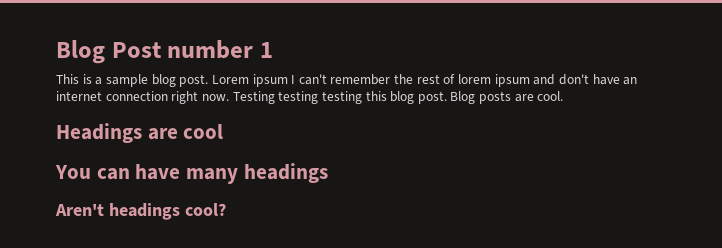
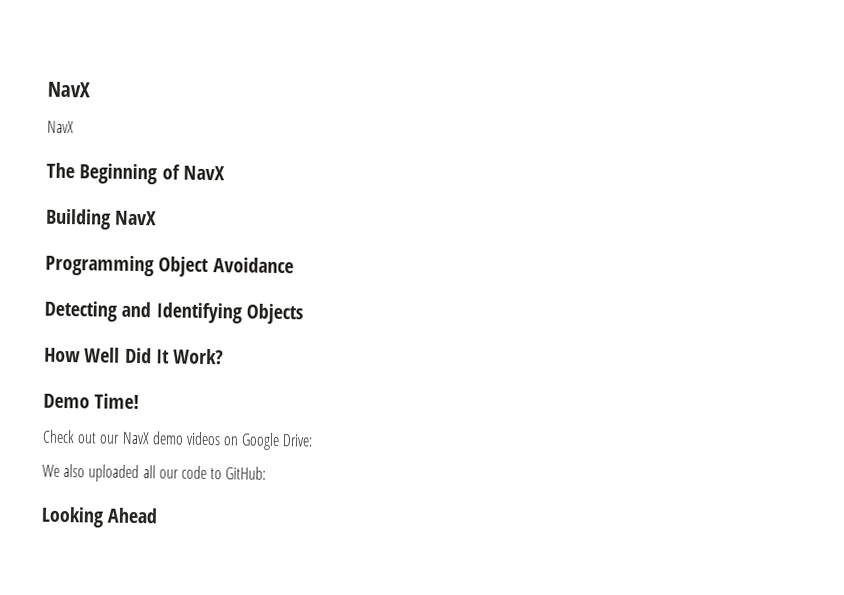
[56,40,273,64] [56,74,638,87] [56,91,564,104] [56,123,224,143] [55,163,328,184] [55,203,226,220] Blog Post number 1 // This is a sample blog post. Lorem ipsum I can't remember the rest of lorem ipsum and don't have an internet connection right now. Testing testing testing this blog post. Blog posts are cool. // Headings are cool // You can have many headings // Aren't headings cool? -> [47,81,90,98] [47,120,74,134] [46,162,225,185] [45,208,158,230] [45,254,294,278] [44,300,303,325] [44,347,225,365] [43,393,140,410] [42,429,314,451] [42,464,267,483] [41,506,159,528] NavX // NavX // The Beginning of NavX // Building NavX // Programming Object Avoidance // Detecting and Identifying Objects // How Well Did It Work? // Demo Time! // Check out our NavX demo videos on Google Drive: // We also uploaded all our code to GitHub: // Looking Ahead

